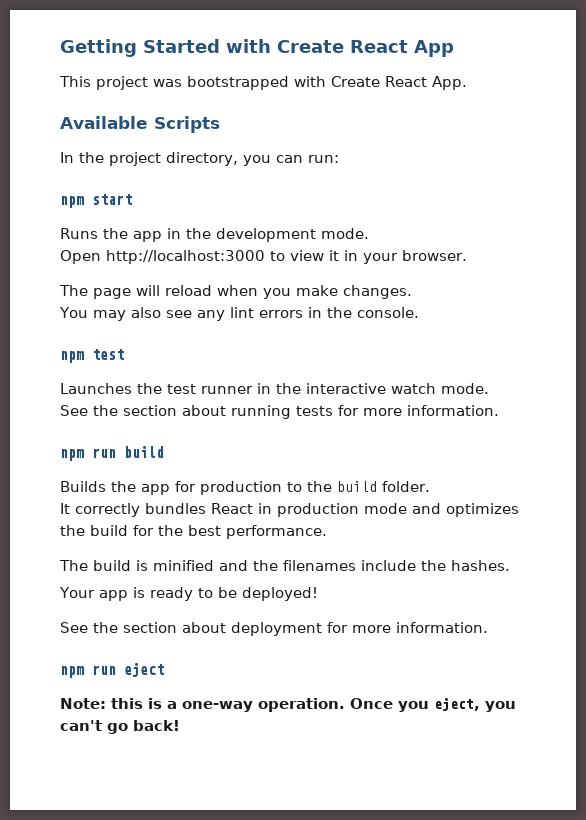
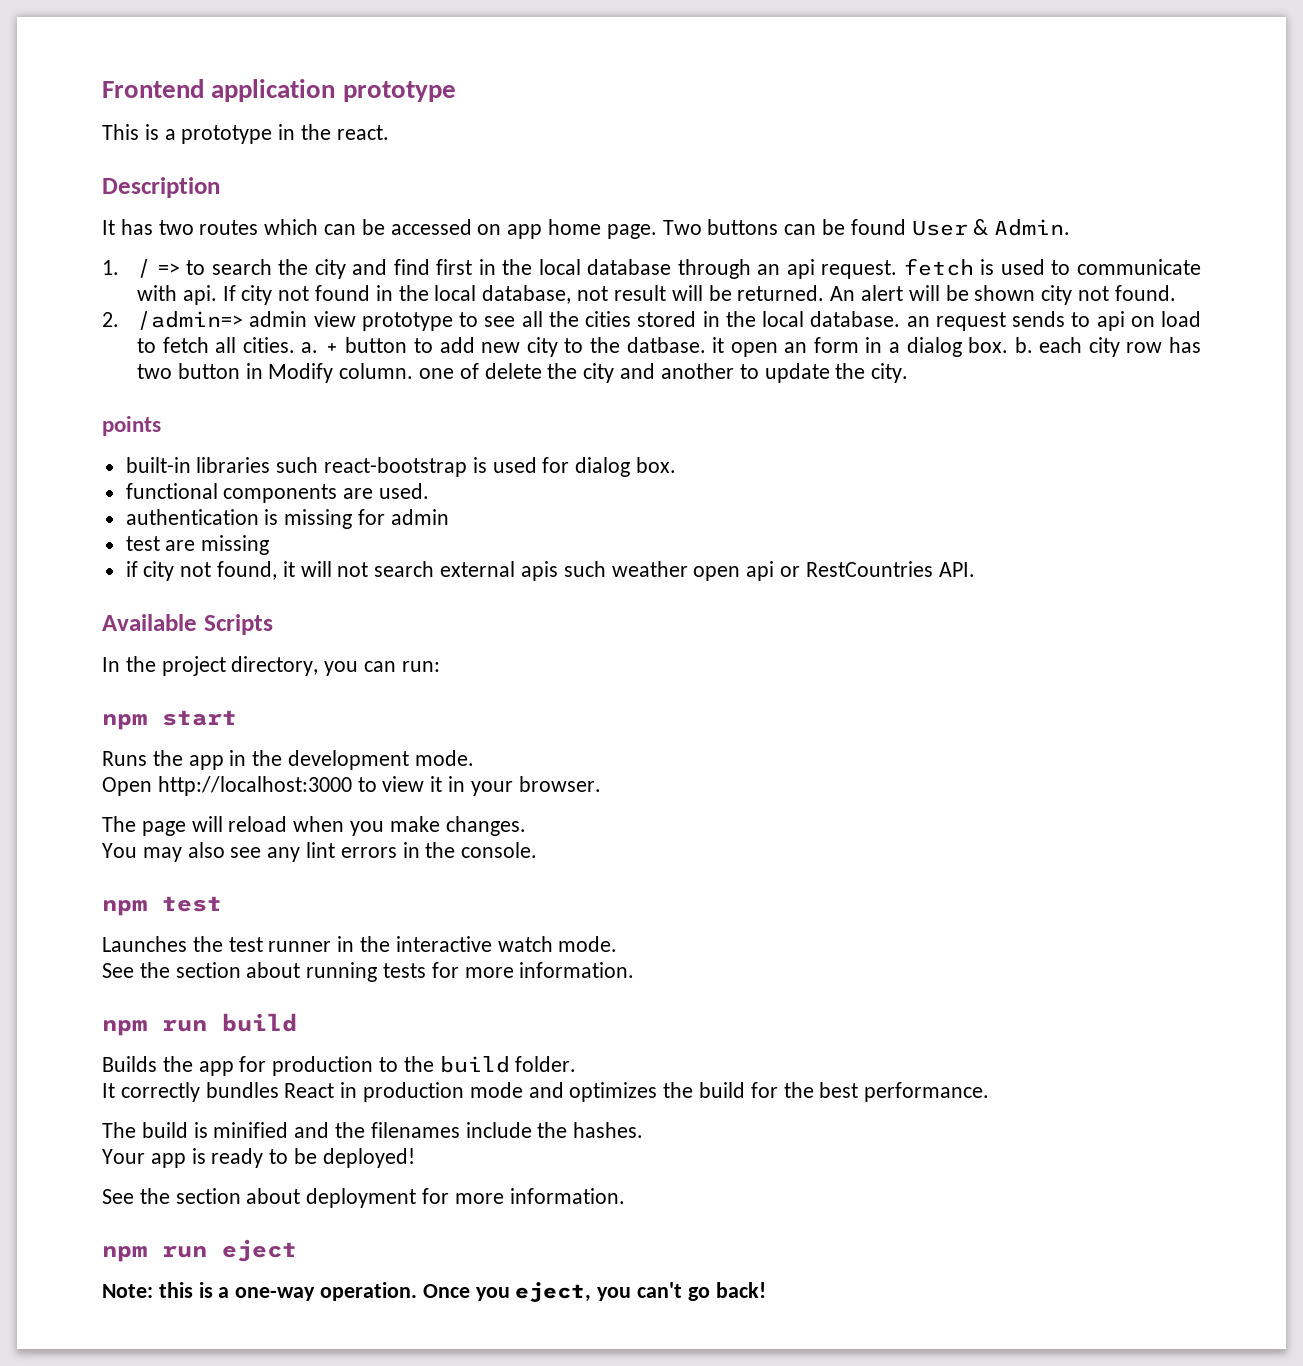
[60,39,454,57] [59,76,467,90] Getting Started with Create React App // This project was bootstrapped with Create React App. -> [102,79,456,102] [102,124,389,144] [102,177,220,198] [102,219,1071,239] [102,258,1201,279] [137,285,1176,305] [102,311,1201,331] [137,337,1202,357] [137,363,909,383] [102,416,161,436] [125,457,677,477] [125,483,430,503] [125,509,449,529] [125,535,270,555] [125,561,975,581] Frontend application prototype // This is a prototype in the react. // Description // It has two routes which can be accessed on app home page. Two buttons can be found User & Admin. // 1. / => to search the city and find first in the local database through an api request. fetch is used to communicate with api. If city not found in the local database, not result will be returned. An alert will be shown city not found. // 2. /admin=> admin view prototype to see all the cities stored in the local database. an request sends to api on load to fetch all cities. a. + button to add new city to the datbase. it open an form in a dialog box. b. each city row has two button in Modify column. one of delete the city and another to update the city. // points // built-in libraries such react-bootstrap is used for dialog box. // functional components are used. // authentication is missing for admin // test are missing // if city not found, it will not search external apis such weather open api or RestCountries API.

